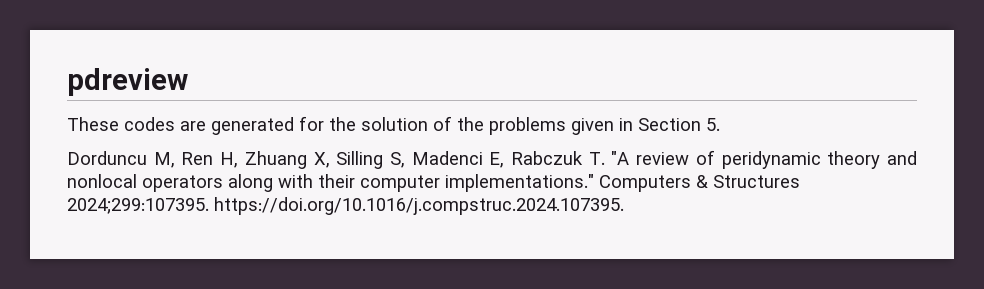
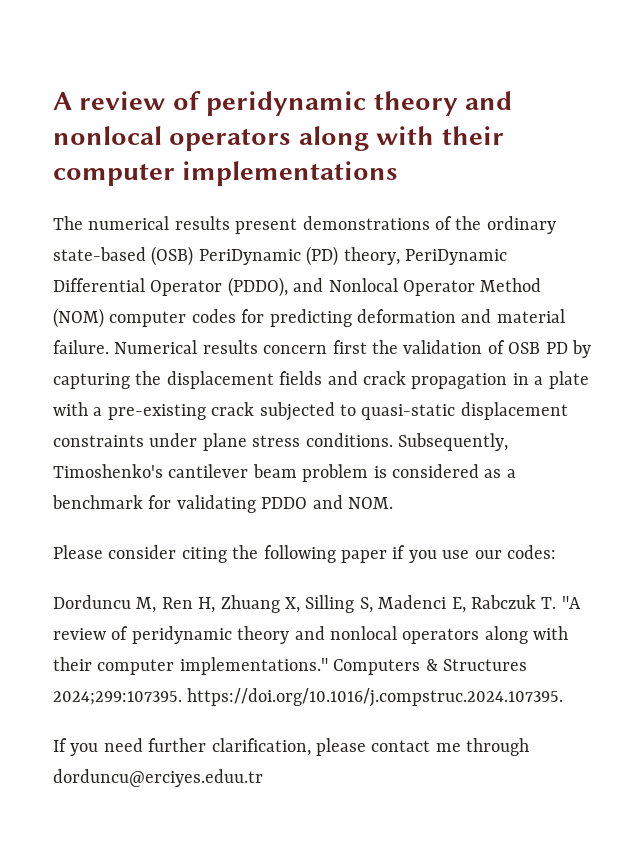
[67,68,188,96] [67,116,720,135] pdreview // These codes are generated for the solution of the problems given in Section 5. -> [53,91,513,116] [53,126,504,151] [53,161,399,186] [53,216,556,234] [53,246,507,266] [53,277,542,297] [53,308,565,328] [53,340,591,358] [53,371,589,389] [53,402,568,421] [53,433,508,451] [53,464,516,482] [52,495,393,513] [53,545,556,563] A review of peridynamic theory and nonlocal operators along with their computer implementations // The numerical results present demonstrations of the ordinary state-based (OSB) PeriDynamic (PD) theory, PeriDynamic Differential Operator (PDDO), and Nonlocal Operator Method (NOM) computer codes for predicting deformation and material failure. Numerical results concern first the validation of OSB PD by capturing the displacement fields and crack propagation in a plate with a pre-existing crack subjected to quasi-static displacement constraints under plane stress conditions. Subsequently, Timoshenko's cantilever beam problem is considered as a benchmark for validating PDDO and NOM. // Please consider citing the following paper if you use our codes:
(624, 206) none -> [53,738,530,756] [53,769,263,787] // If you need further clarification, please contact me through dorduncu@erciyes.eduu.tr

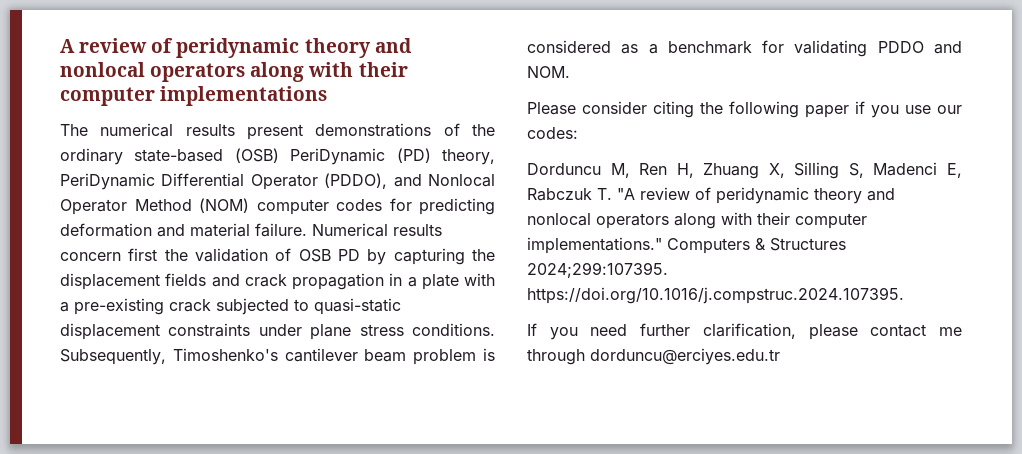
[53,769,263,787] dorduncu@erciyes.eduu.tr -> [590,348,780,365] dorduncu@erciyes.edu.tr

